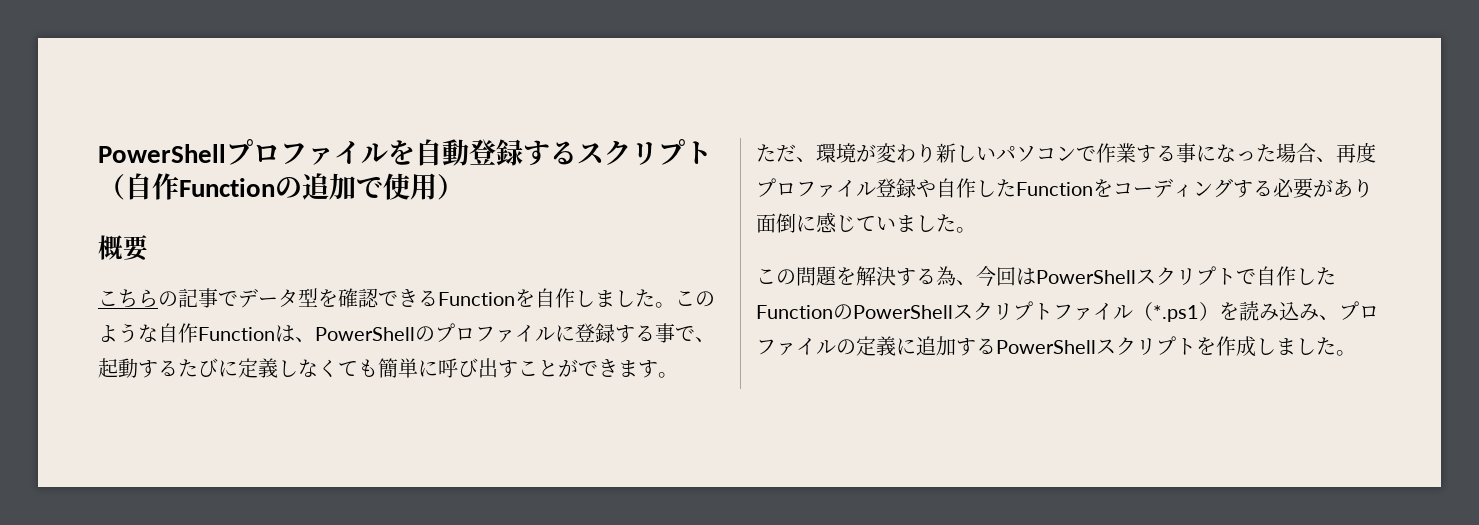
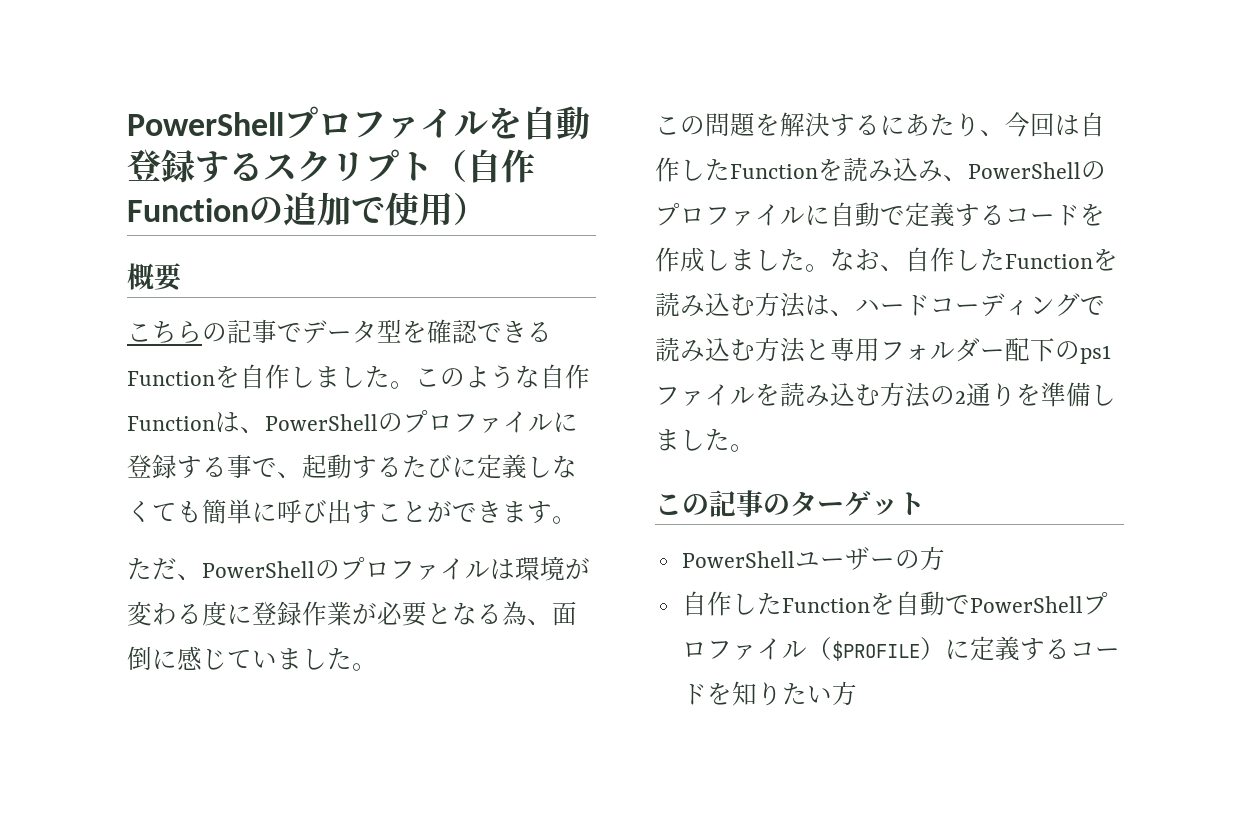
[816,142,1376,163] [756,178,1373,199] 環境が変わり新しいパソコンで作業する事になった場合、再度プロファイル登録や自作したFunctionをコーディングする必要があり -> [202,556,590,581] [127,601,552,627] PowerShellのプロファイルは環境が変わる度に登録作業が必要となる為、
[936,266,1336,287] [756,301,1219,322] 為、今回はPowerShellスクリプトで自作したFunctionのPowerShellスクリプトファイル（*.ps1） -> [880,112,1105,137] [655,157,818,182] にあたり、今回は自作したFunction
[1339,301,1379,320] [756,336,1356,357] プロファイルの定義に追加するPowerShellスクリプトを作成しました。 -> [968,161,1106,180] [655,202,1105,227] [655,247,1118,272] [655,292,1105,318] [655,337,1111,364] [655,382,1116,408] [655,428,755,452] [655,490,925,517] [681,546,945,571] [681,591,1108,616] [681,636,1120,661] [681,681,857,706] PowerShellのプロファイルに自動で定義するコードを作成しました。なお、自作したFunctionを読み込む方法は、ハードコーディングで読み込む方法と専用フォルダー配下のps1ファイルを読み込む方法の2通りを準備しました。 // この記事のターゲット // PowerShellユーザーの方 // 自作したFunctionを自動でPowerShellプロファイル（$PROFILE）に定義するコードを知りたい方

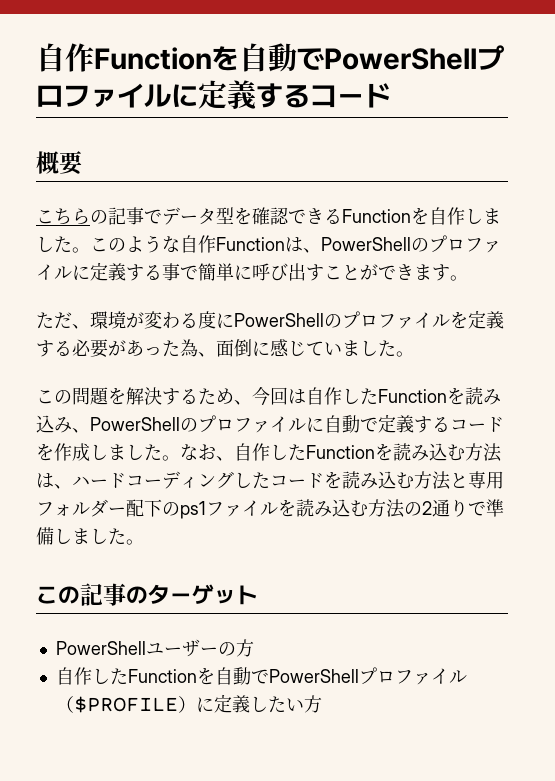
[127,106,590,140] [127,149,535,183] [127,192,487,226] PowerShellプロファイルを自動登録するスクリプト（自作Functionの追加で使用） -> [36,43,505,72] [36,80,391,109] 自作Functionを自動でPowerShellプロファイルに定義するコード
[127,454,177,479] 登録 -> [90,262,126,281] 定義
[277,454,577,479] [127,501,202,523] 、起動するたびに定義しなくても -> (198, 272) none
[202,556,590,581] [127,601,502,627] PowerShellのプロファイルは環境が変わる度に登録作業が必要となる -> [90,310,504,329] [36,339,180,358] 環境が変わる度にPowerShellのプロファイルを定義する必要があった
[880,113,980,137] にあたり -> [198,388,234,405] ため
[1080,296,1105,315] で -> [234,471,342,489] したコードを
[1016,383,1041,406] を -> [468,501,486,516] で
[1019,638,1120,661] [681,681,782,706] するコードを知り -> [249,696,268,712] し

